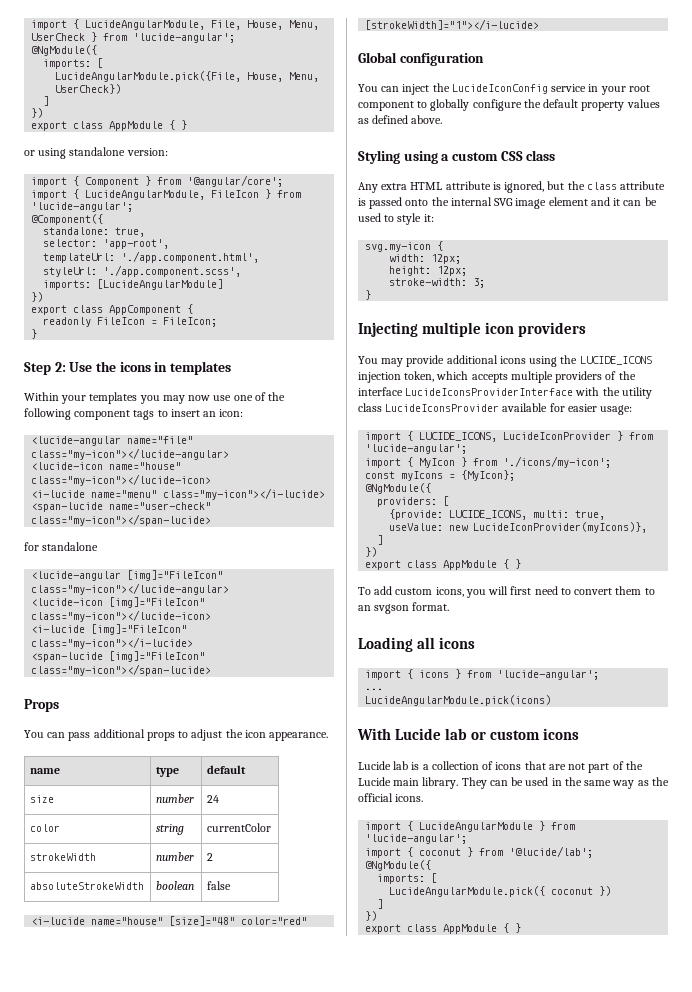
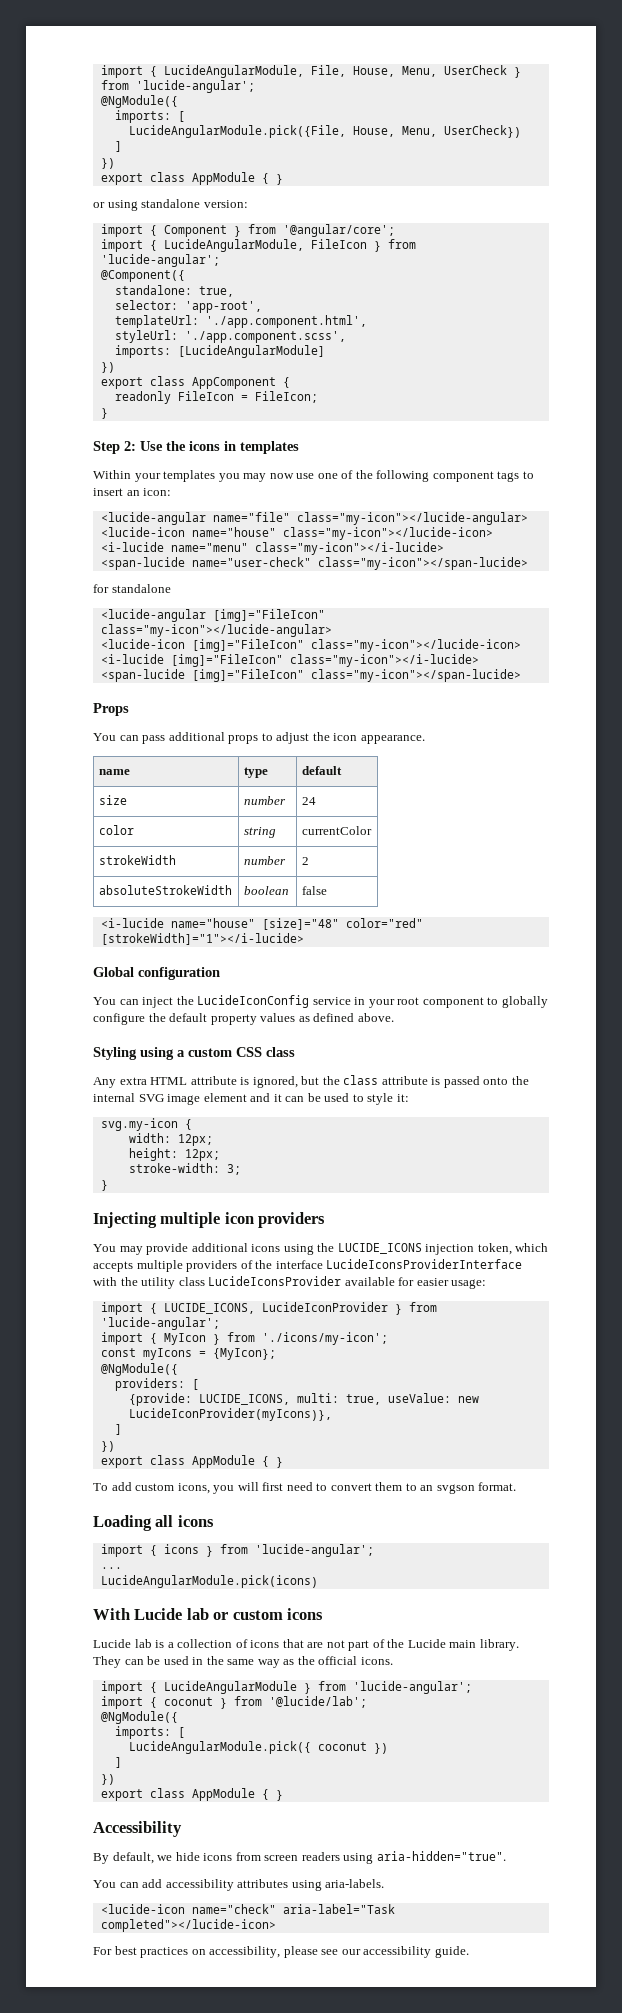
(522, 928) none -> [93,1821,182,1837] [93,1851,506,1864] [93,1879,385,1891] [100,1904,395,1914] [100,1919,276,1932] [93,1946,469,1958] // Accessibility // By default, we hide icons from screen readers using aria-hidden="true". // You can add accessibility attributes using aria-labels. // <lucide-icon name="check" aria-label="Task completed"></lucide-icon> // For best practices on accessibility, please see our accessibility guide.

